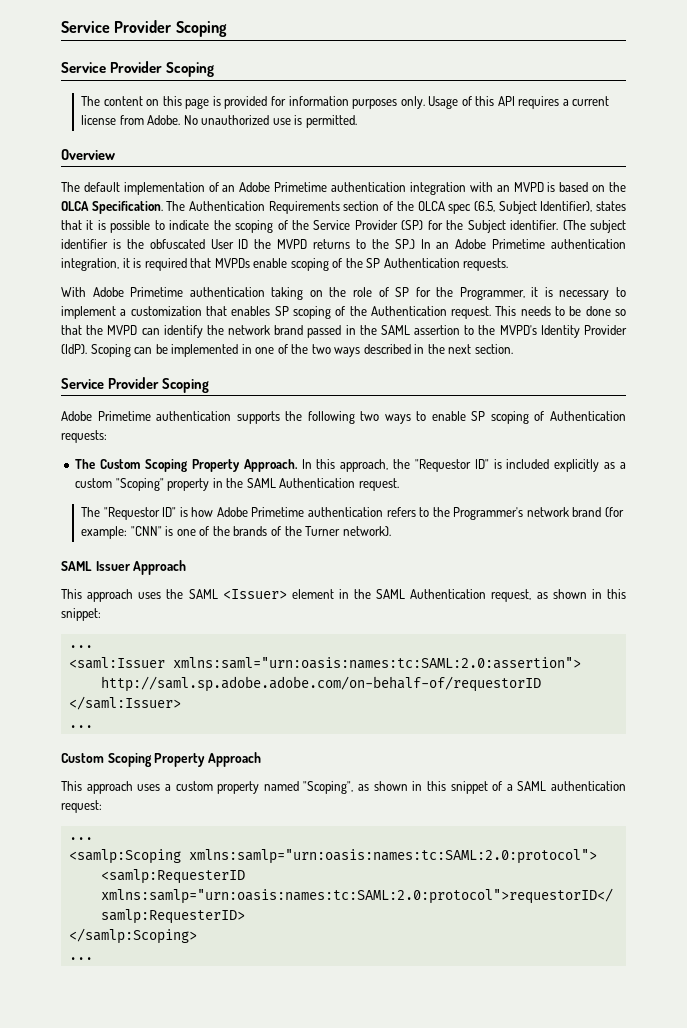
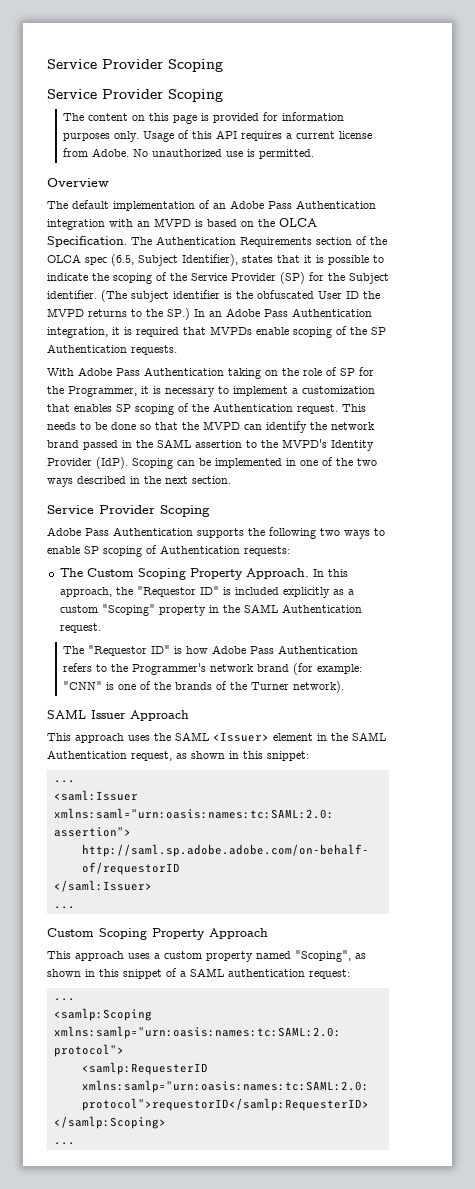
[274,182,407,192] Primetime authentication -> [268,200,376,209] Pass Authentication
[492,239,626,249] Primetime authentication -> [264,308,372,317] Pass Authentication
[130,287,265,297] Primetime authentication -> [116,367,224,376] Pass Authentication
[97,411,232,421] Primetime authentication -> [85,527,193,536] Pass Authentication
[251,507,383,517] Primetime authentication -> [250,645,359,654] Pass Authentication

